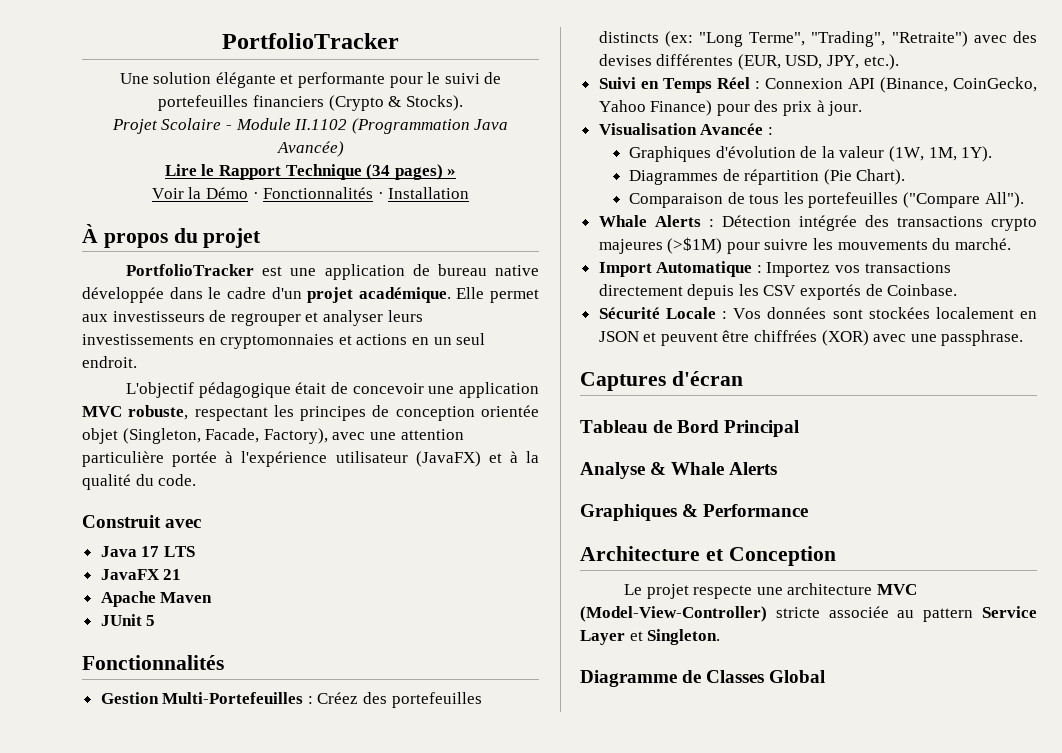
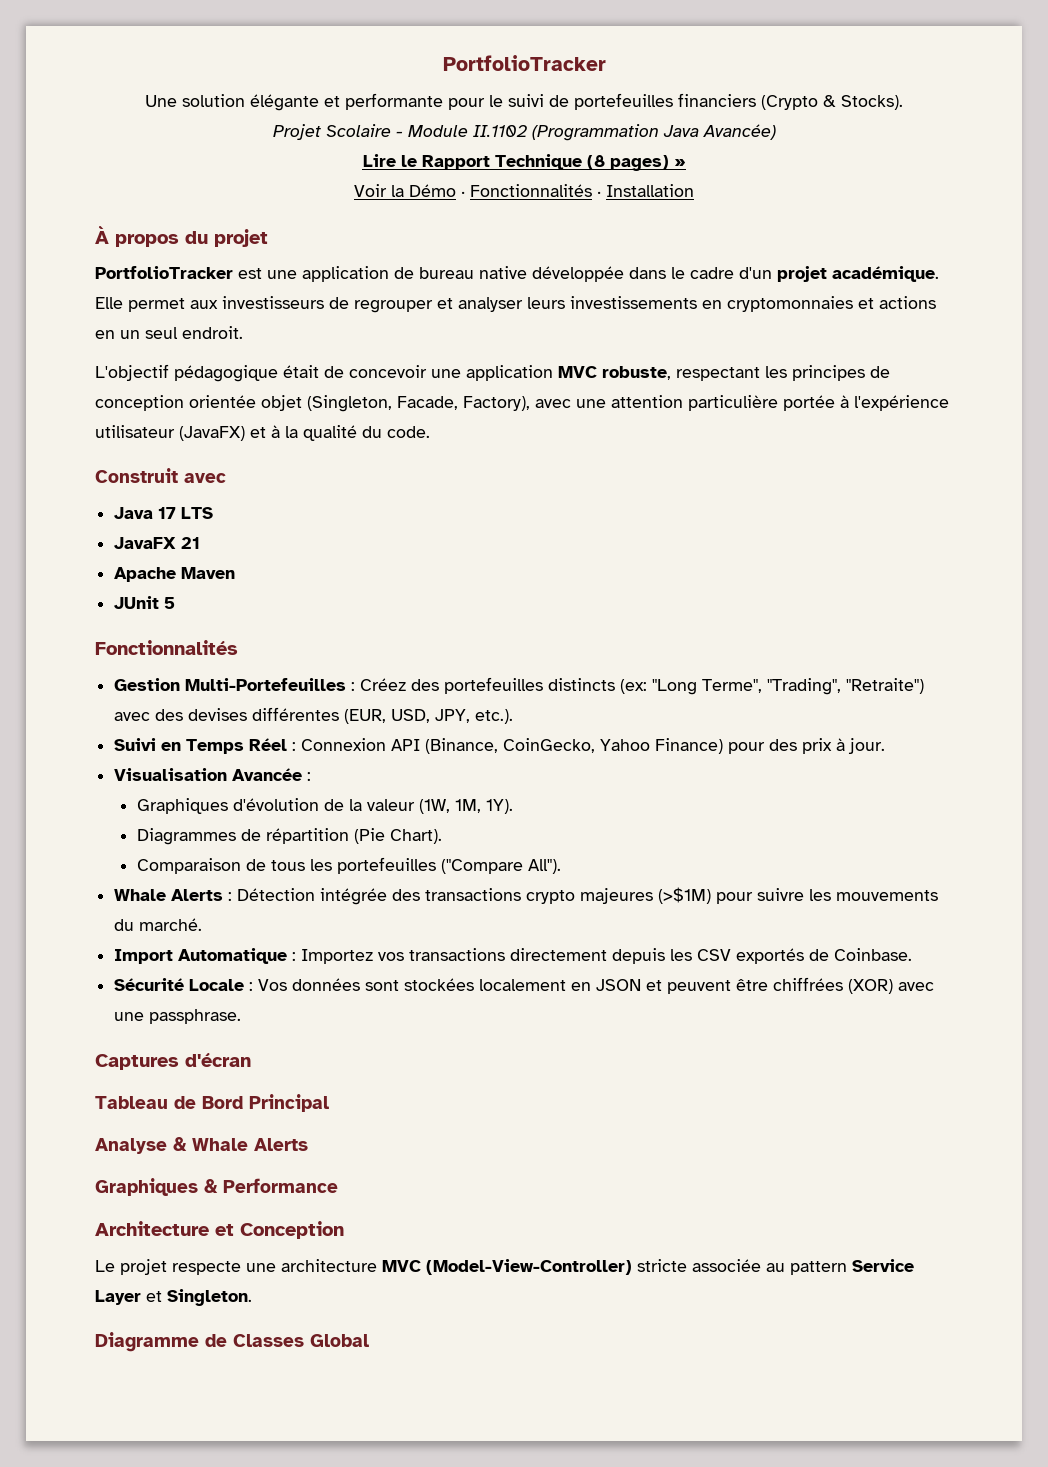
[366,164,391,180] (34 -> [586,155,605,170] (8

